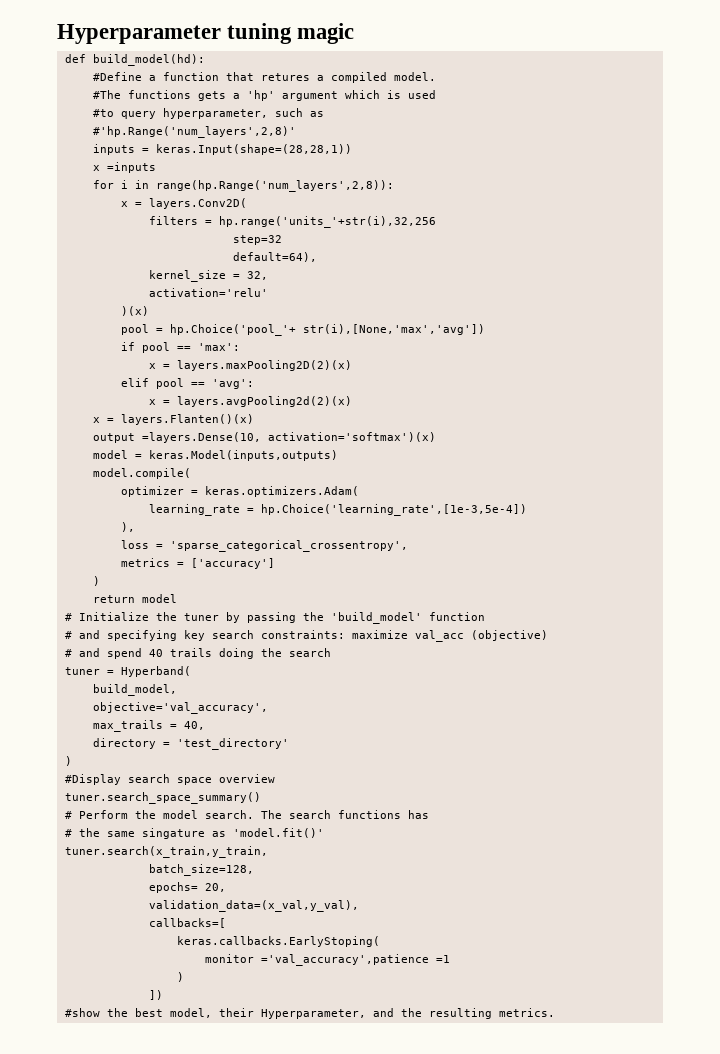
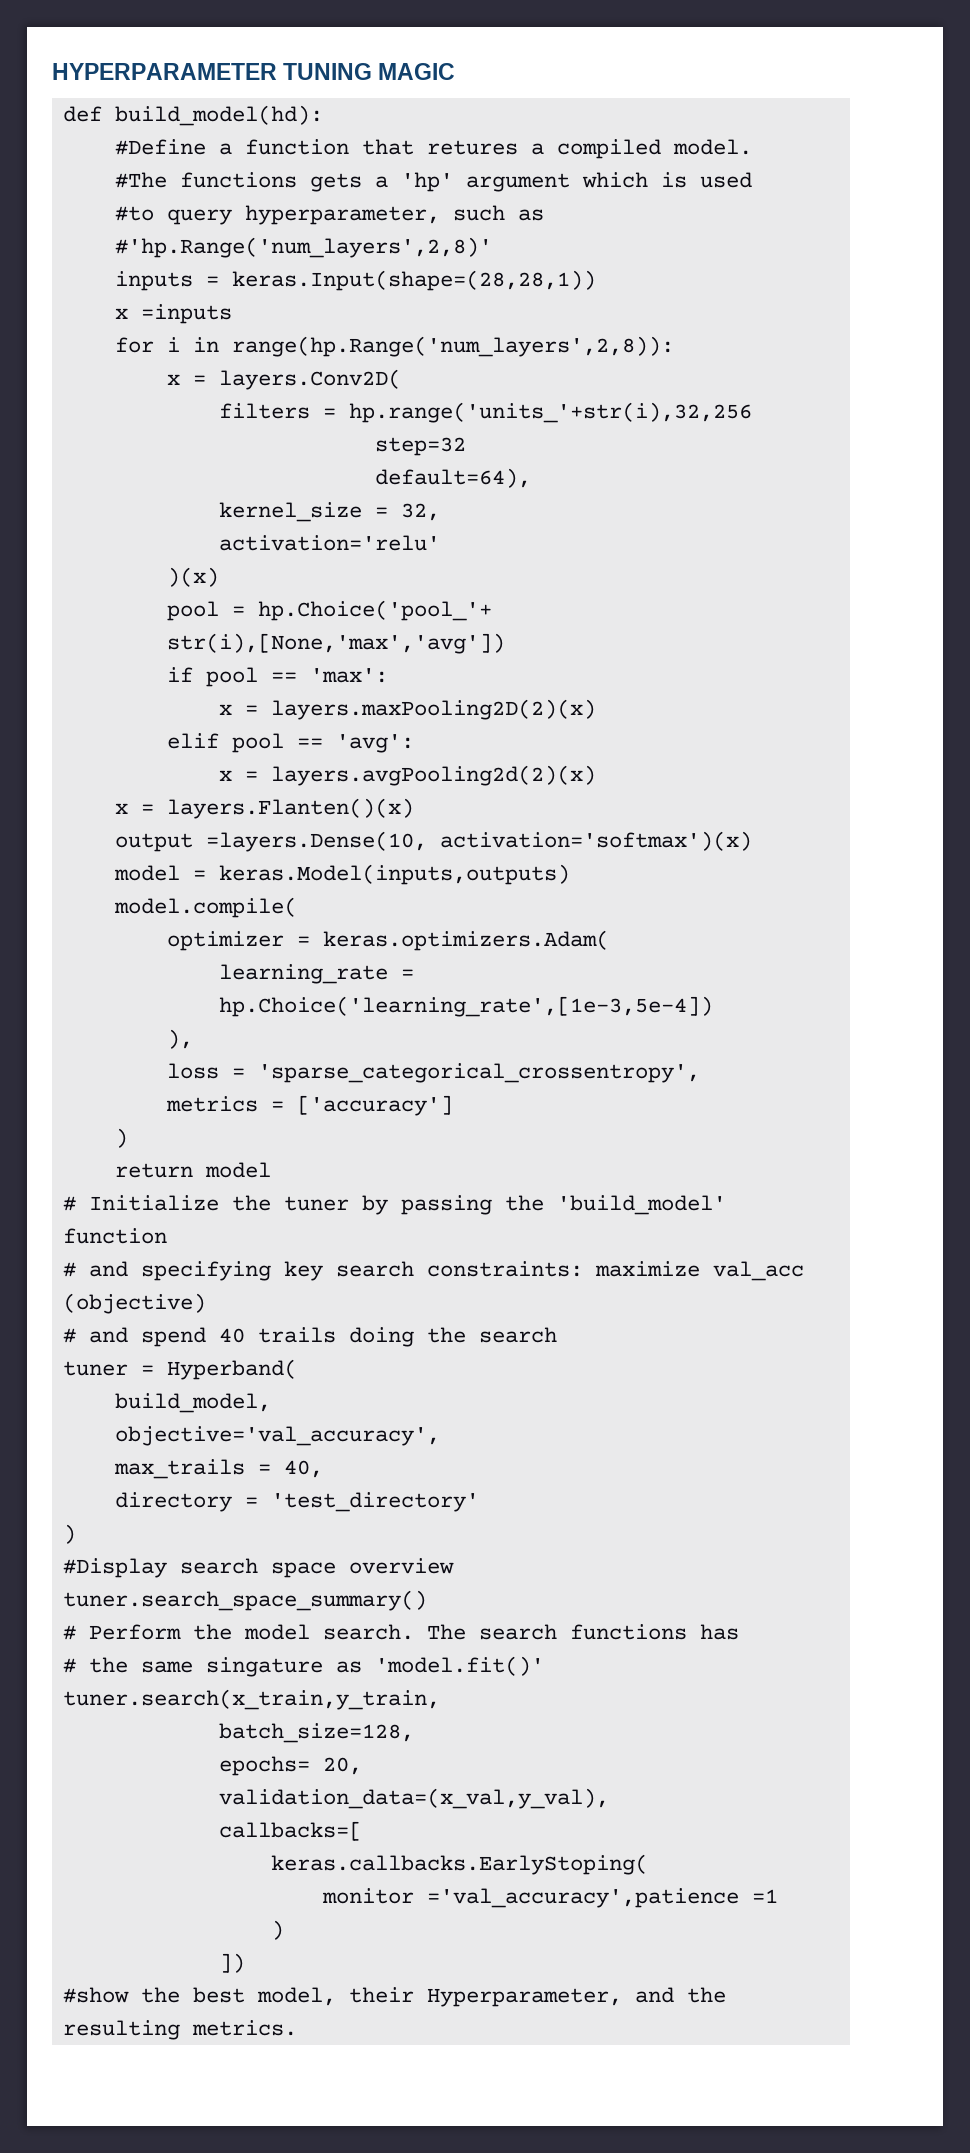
[57,23,355,44] Hyperparameter tuning magic -> [52,63,456,80] HYPERPARAMETER TUNING MAGIC

